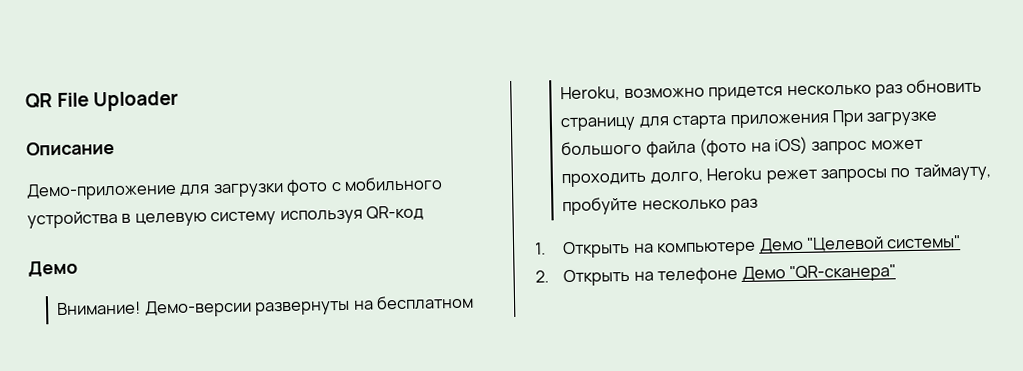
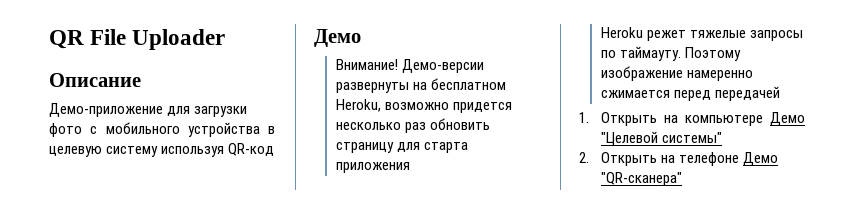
[831,109,938,127] [561,136,923,158] [561,171,703,188] При загрузке большого файла (фото на iOS) запрос может проходить долго, -> (410, 167) //
(817, 176) none -> [689,30,746,38] тяжелые
[913,163,991,181] [562,196,759,216] таймауту, пробуйте несколько раз -> [619,46,741,61] [600,66,753,81] [600,86,780,101] таймауту. Поэтому изображение намеренно сжимается перед передачей

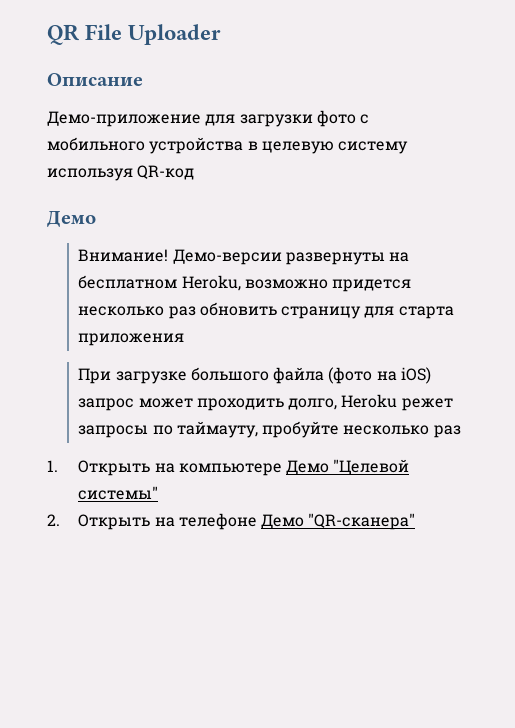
(410, 167) none -> [78,367,432,384] [78,398,338,411] При загрузке большого файла (фото на iOS) запрос может проходить долго,
[689,30,746,38] тяжелые -> (453, 404) none
[619,46,741,61] [600,66,753,81] [600,86,780,101] таймауту. Поэтому изображение намеренно сжимается перед передачей -> [176,421,461,438] таймауту, пробуйте несколько раз

